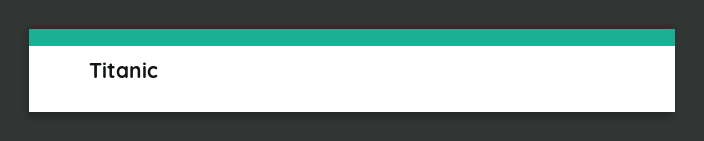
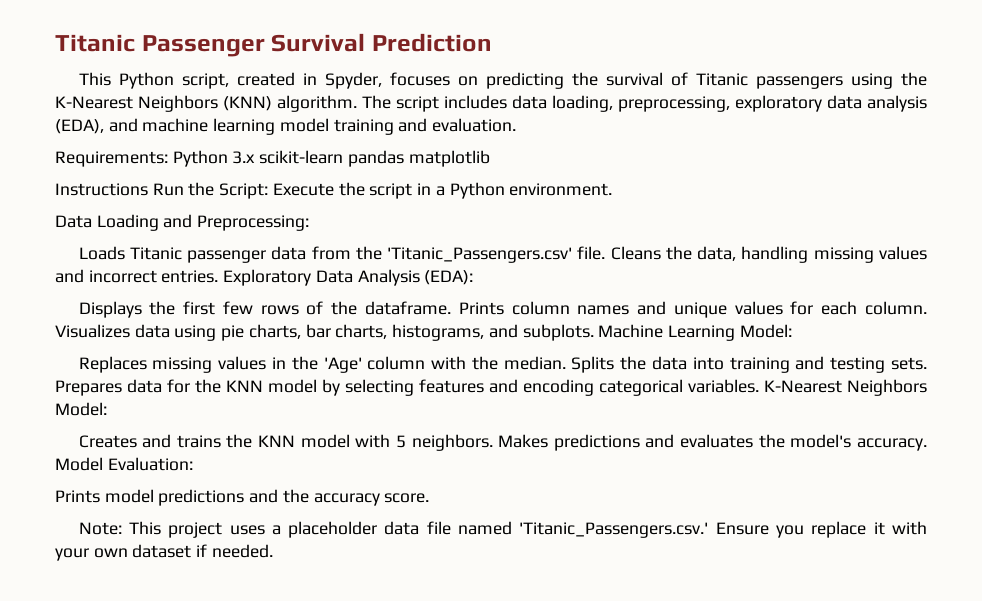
[89,62,158,78] Titanic -> [55,33,492,57] [78,72,927,89] [55,95,927,112] [55,118,517,135] [55,150,490,167] [55,182,613,199] [55,214,310,231] [78,246,927,263] [55,269,474,286] [78,301,927,318] [55,324,792,341] [78,356,928,373] [55,379,927,396] [55,402,107,416] [78,434,927,451] [55,457,193,471] [55,489,430,506] [78,521,928,538] [55,544,273,561] Titanic Passenger Survival Prediction // This Python script, created in Spyder, focuses on predicting the survival of Titanic passengers using the K-Nearest Neighbors (KNN) algorithm. The script includes data loading, preprocessing, exploratory data analysis (EDA), and machine learning model training and evaluation. // Requirements: Python 3.x scikit-learn pandas matplotlib // Instructions Run the Script: Execute the script in a Python environment. // Data Loading and Preprocessing: // Loads Titanic passenger data from the 'Titanic_Passengers.csv' file. Cleans the data, handling missing values and incorrect entries. Exploratory Data Analysis (EDA): // Displays the first few rows of the dataframe. Prints column names and unique values for each column. Visualizes data using pie charts, bar charts, histograms, and subplots. Machine Learning Model: // Replaces missing values in the 'Age' column with the median. Splits the data into training and testing sets. Prepares data for the KNN model by selecting features and encoding categorical variables. K-Nearest Neighbors Model: // Creates and trains the KNN model with 5 neighbors. Makes predictions and evaluates the model's accuracy. Model Evaluation: // Prints model predictions and the accuracy score. // Note: This project uses a placeholder data file named 'Titanic_Passengers.csv.' Ensure you replace it with your own dataset if needed.

